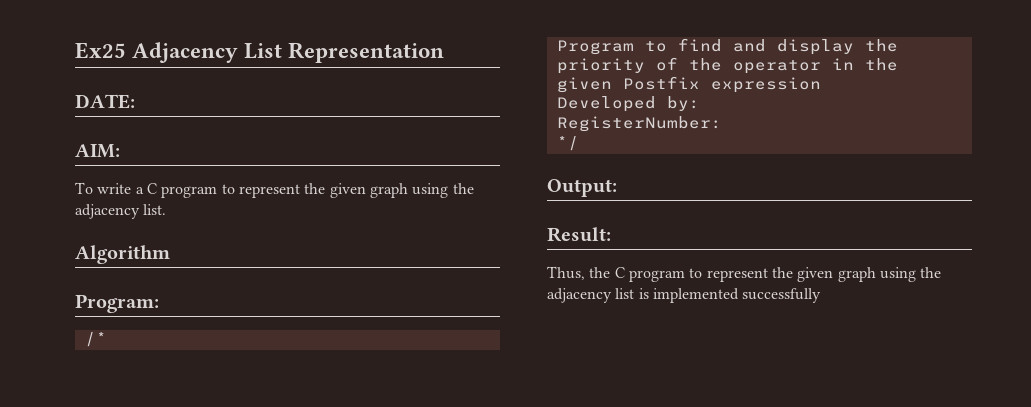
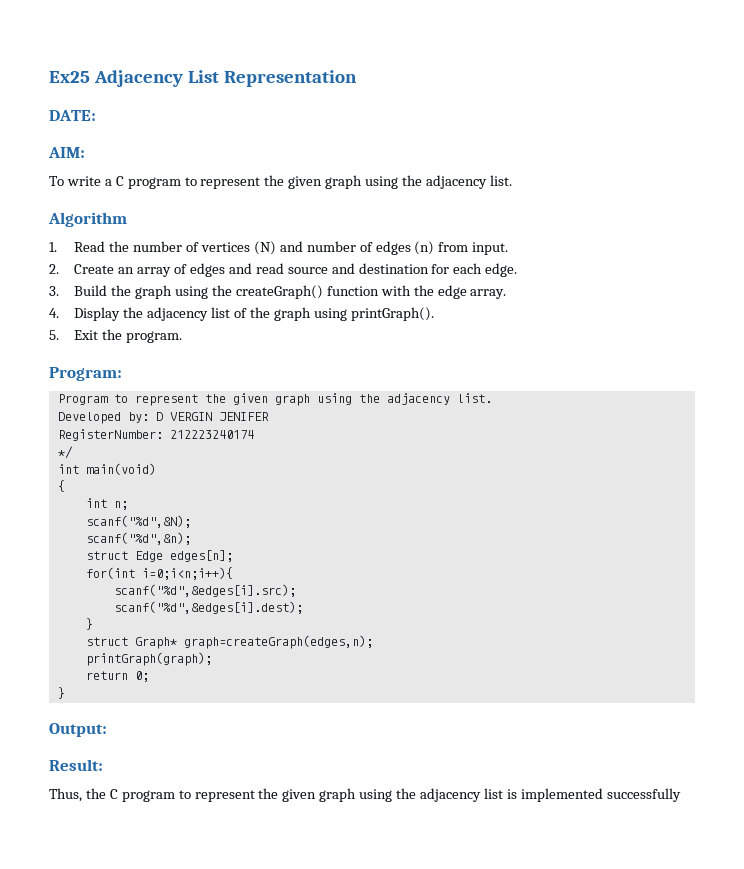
(170, 254) none -> [49,241,509,255] [49,263,518,277] [49,285,507,299] [49,307,434,321] [49,329,183,343] // 1. Read the number of vertices (N) and number of edges (n) from input. // 2. Create an array of edges and read source and destination for each edge. // 3. Build the graph using the createGraph() function with the edge array. // 4. Display the adjacency list of the graph using printGraph(). // 5. Exit the program.
[84,332,107,347] // /* -> (122, 374) none
[677,38,898,55] [556,57,898,74] [556,76,821,93] find and display the priority of the operator in the given Postfix expression -> [134,393,492,406] represent the given graph using the adjacency list.
(700, 103) none -> [155,412,269,421] D VERGIN JENIFER
(722, 124) none -> [169,430,254,439] 212223240174
(579, 143) none -> [57,463,156,475] [57,480,65,492] [85,498,128,510] [85,515,191,528] [85,532,191,545] [85,550,233,562] [85,567,233,580] [113,584,296,597] [113,601,303,614] [85,618,93,630] [85,635,373,649] [85,652,212,666] [85,671,149,682] [57,687,65,699] // int main(void) // { // int n; // scanf("%d",&N); // scanf("%d",&n); // struct Edge edges[n]; // for(int i=0;i<n;i++){ // scanf("%d",&edges[i].src); // scanf("%d",&edges[i].dest); // } // struct Graph* graph=createGraph(edges,n); // printGraph(graph); // return 0; // }

